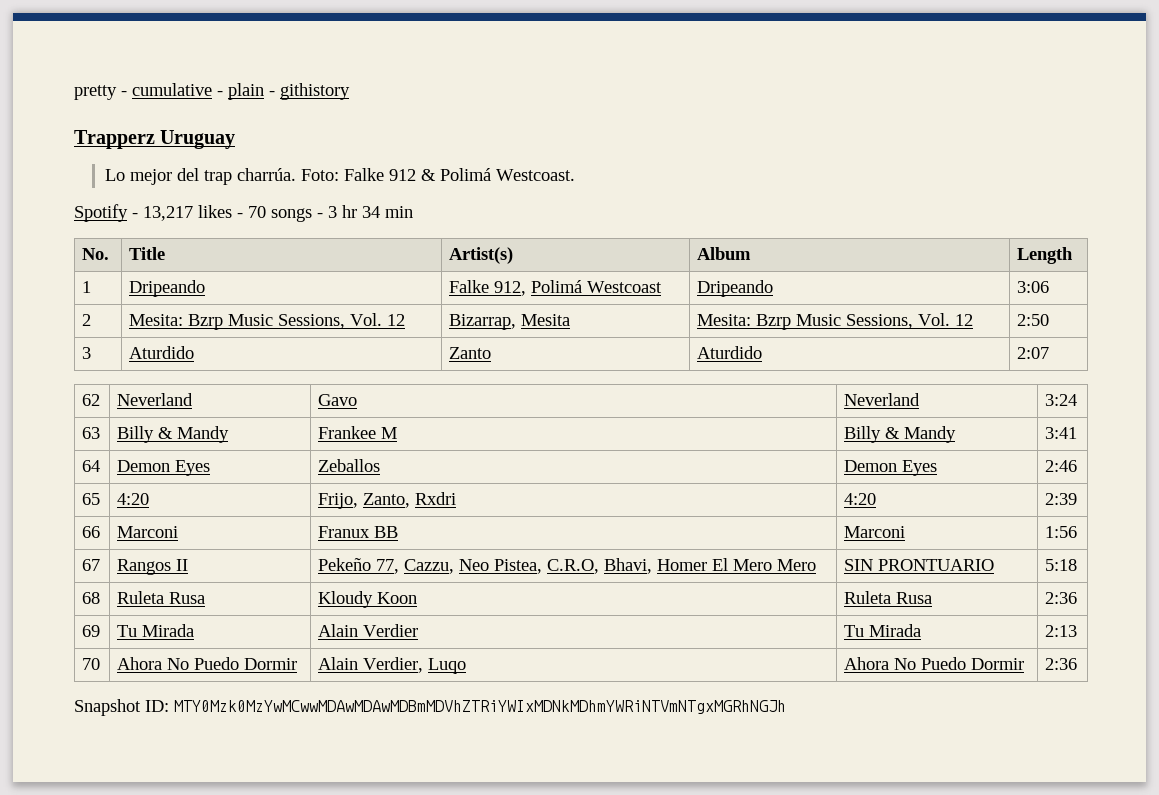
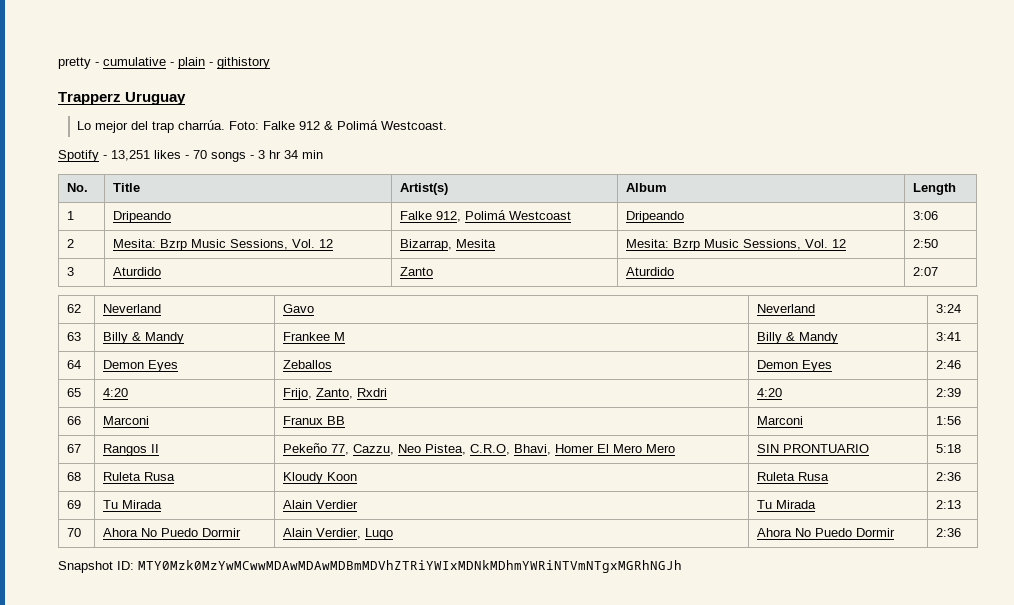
[143,206,193,221] 13,217 -> [111,150,150,161] 13,251

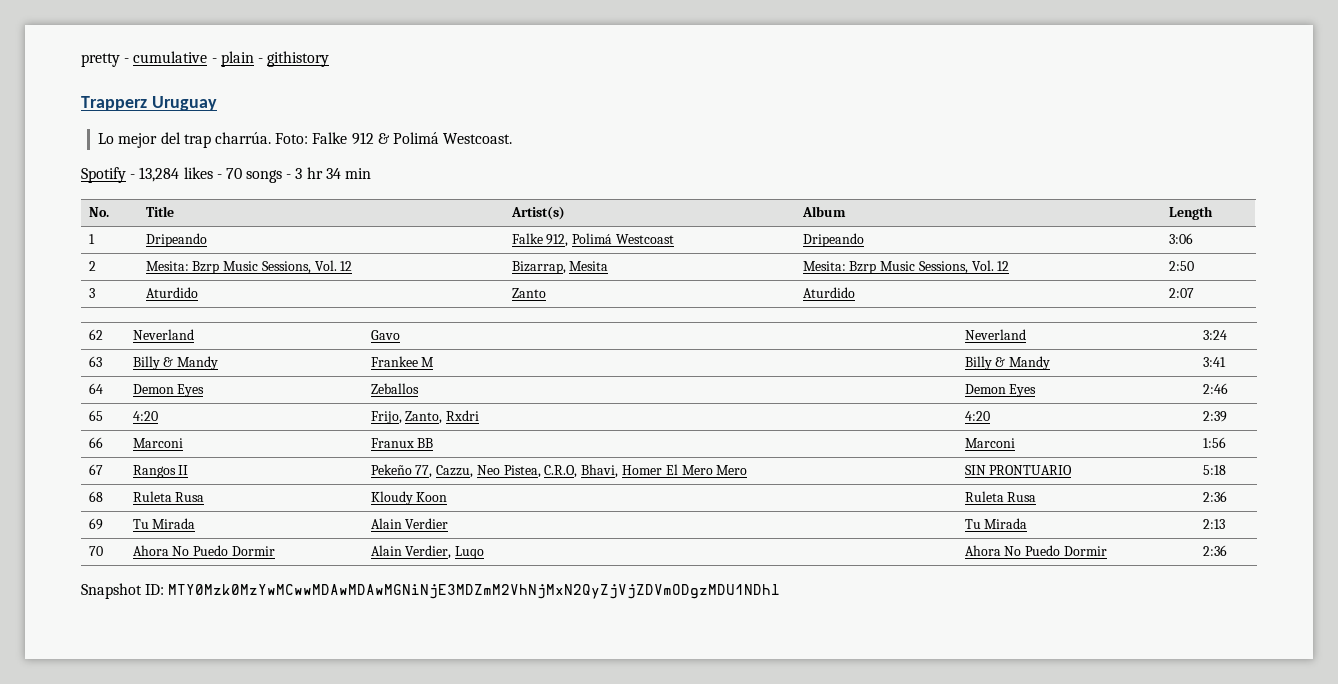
[111,150,150,161] 13,251 -> [139,167,180,182] 13,284
[138,560,682,573] MTY0Mzk0MzYwMCwwMDAwMDAwMDBmMDVhZTRiYWIxMDNkMDhmYWRiNTVmNTgxMGRhNGJh -> [168,584,781,599] MTY0Mzk0MzYwMCwwMDAwMDAwMGNiNjE3MDZmM2VhNjMxN2QyZjVjZDVmODgzMDU1NDhl

